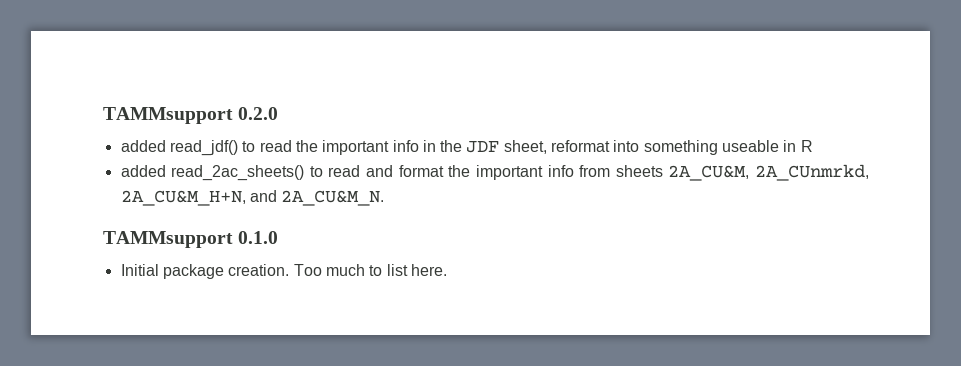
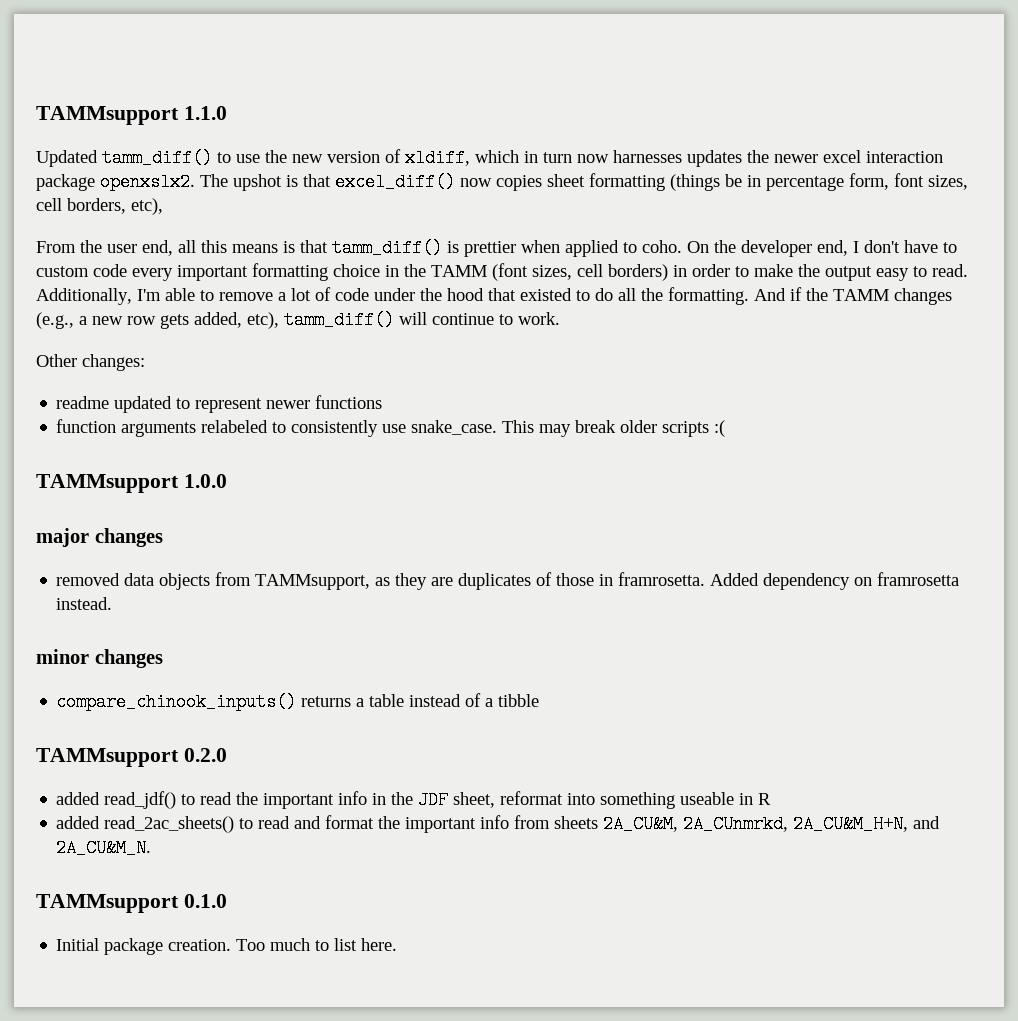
[103,107,233,124] TAMMsupport -> [36,106,227,125] [36,149,943,167] [36,173,968,191] [36,198,163,215] [36,239,957,257] [36,263,968,281] [36,287,952,305] [36,311,560,329] [36,354,145,371] [56,395,383,413] [56,419,726,437] [36,474,227,493] [36,528,163,547] [56,572,960,590] [56,597,113,610] [36,649,163,668] [56,693,540,711] [36,748,179,767] TAMMsupport 1.1.0 // Updated tamm_diff() to use the new version of xldiff, which in turn now harnesses updates the newer excel interaction package openxslx2. The upshot is that excel_diff() now copies sheet formatting (things be in percentage form, font sizes, cell borders, etc), // From the user end, all this means is that tamm_diff() is prettier when applied to coho. On the developer end, I don't have to custom code every important formatting choice in the TAMM (font sizes, cell borders) in order to make the output easy to read. Additionally, I'm able to remove a lot of code under the hood that existed to do all the formatting. And if the TAMM changes (e.g., a new row gets added, etc), tamm_diff() will continue to work. // Other changes: // readme updated to represent newer functions // function arguments relabeled to consistently use snake_case. This may break older scripts :( // TAMMsupport 1.0.0 // major changes // removed data objects from TAMMsupport, as they are duplicates of those in framrosetta. Added dependency on framrosetta instead. // minor changes // compare_chinook_inputs() returns a table instead of a tibble // TAMMsupport

